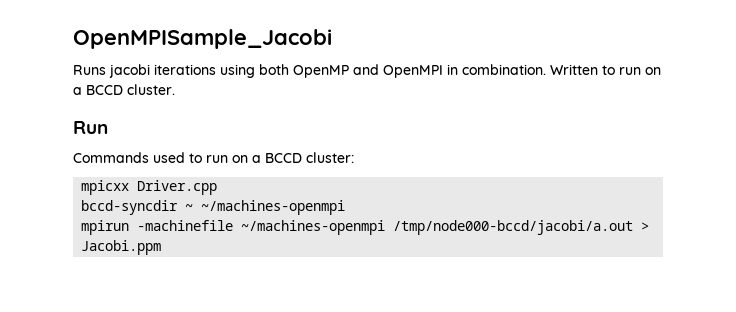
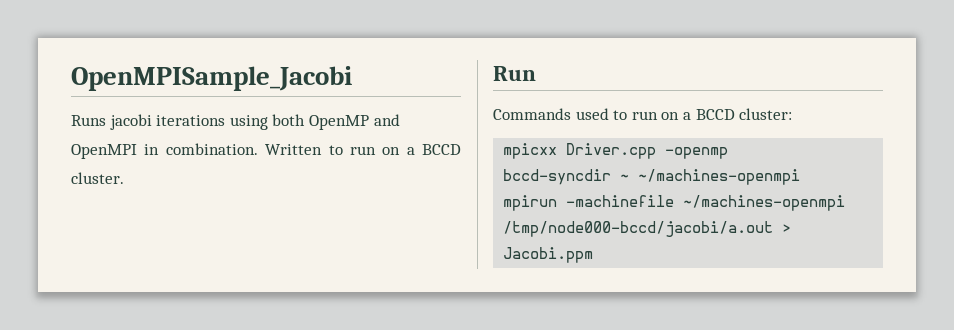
(218, 187) none -> [665,147,729,159] -openmp

